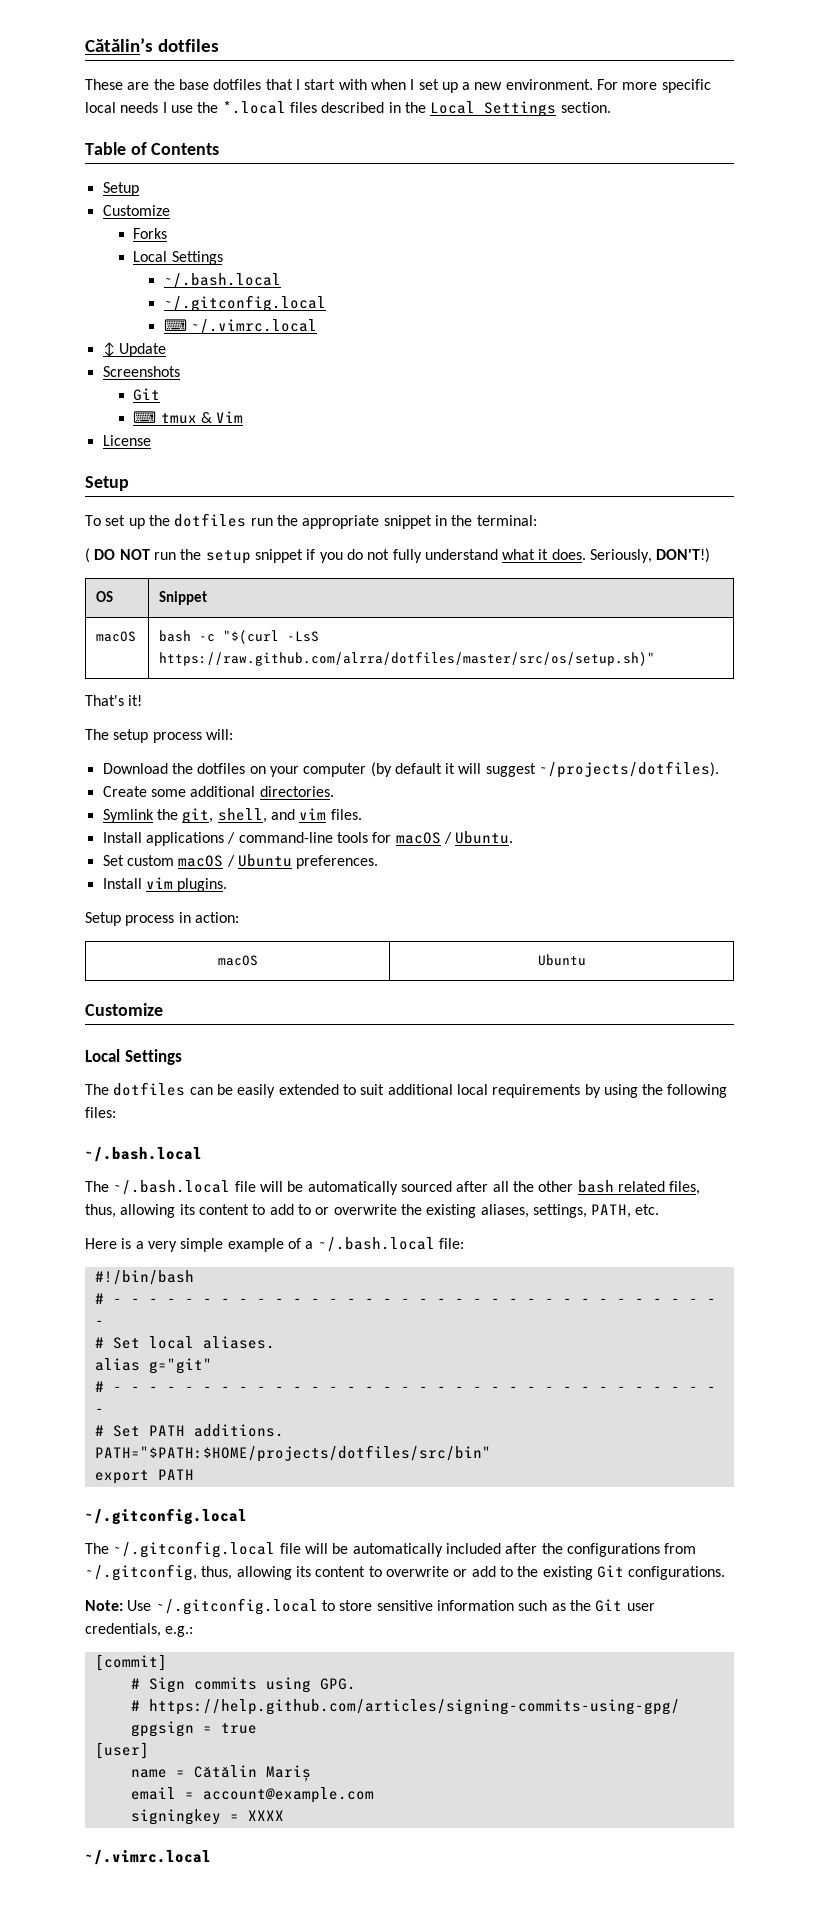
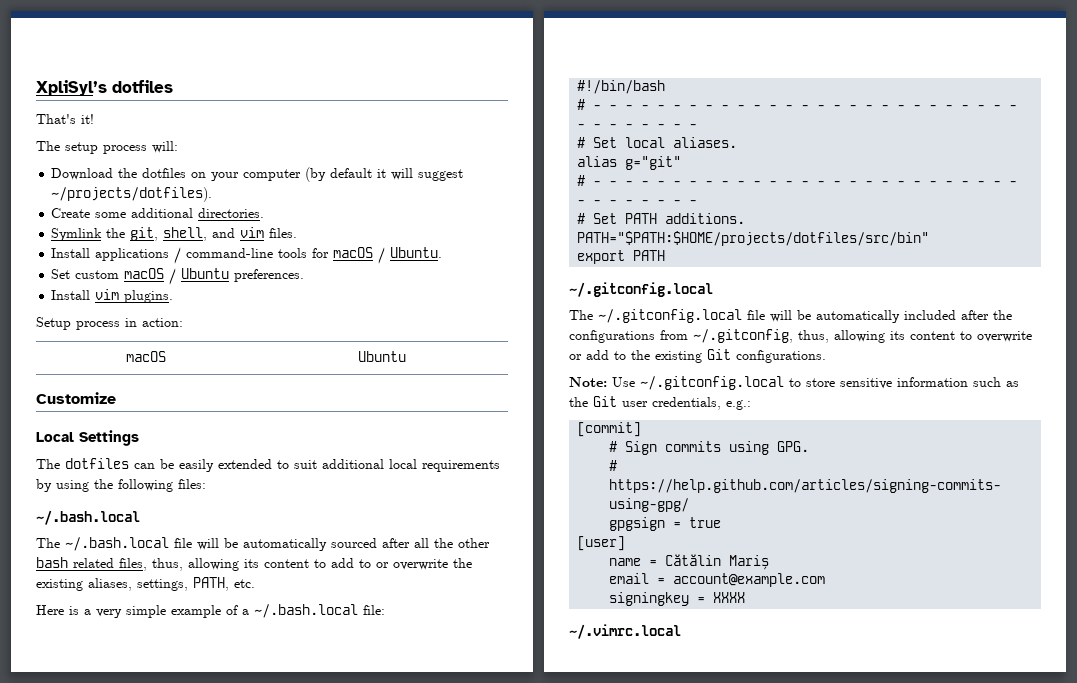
[85,38,219,52] [85,79,711,93] [85,101,611,117] [85,142,220,155] [102,182,139,196] [102,205,170,216] [133,228,168,239] [133,251,223,265] [163,273,281,288] [163,295,326,312] [163,319,318,334] [102,342,166,357] [102,366,180,377] [133,388,161,401] [133,411,244,424] [102,435,151,446] [85,476,129,491] [85,513,537,529] [85,548,711,564] [96,591,114,602] [159,591,208,605] [96,631,137,642] [159,630,320,644] [159,652,656,666] Cătălin’s dotfiles // These are the base dotfiles that I start with when I set up a new environment. For more specific local needs I use the *.local files described in the Local Settings section. // Table of Contents // Setup // Customize // Forks // Local Settings // ~/.bash.local // ~/.gitconfig.local // ⌨ ~/.vimrc.local // ↕ Update // Screenshots // Git // ⌨ tmux & Vim // License // Setup // To set up the dotfiles run the appropriate snippet in the terminal: // ( DO NOT run the setup snippet if you do not fully understand what it does. Seriously, DON'T!) // OS | Snippet // macOS | bash -c "$(curl -LsS https://raw.github.com/alrra/dotfiles/master/src/os/setup.sh)" -> [36,80,173,96] XpliSyl’s dotfiles

